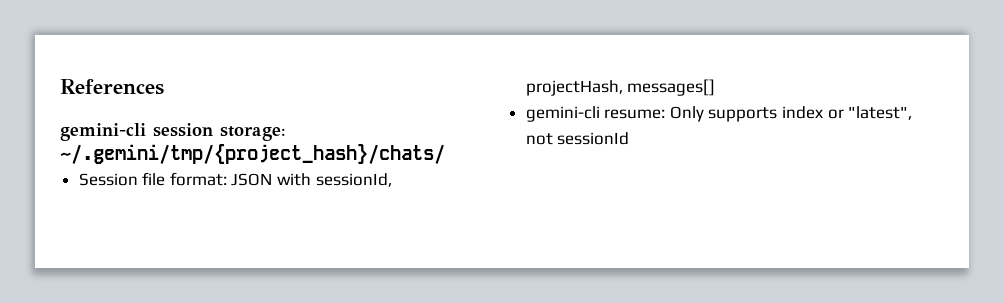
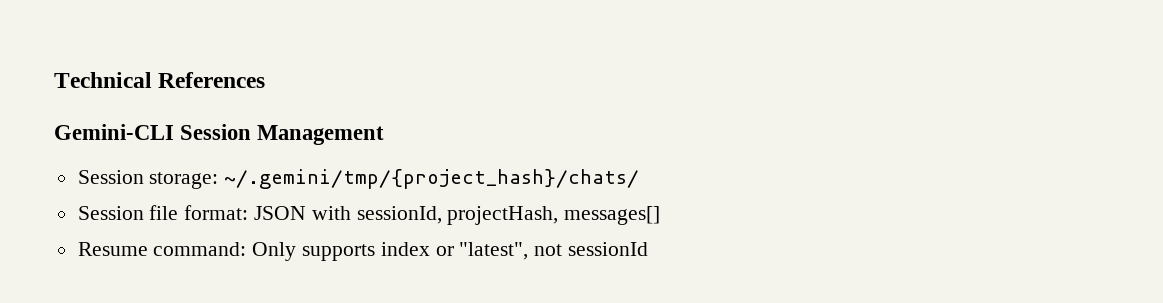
(60, 87) none -> [54,72,152,88] Technical
[60,123,213,141] gemini-cli session -> [54,124,385,145] [77,170,144,184] Gemini-CLI Session Management // Session
[525,106,666,122] gemini-cli resume: -> [77,242,247,256] Resume command:

